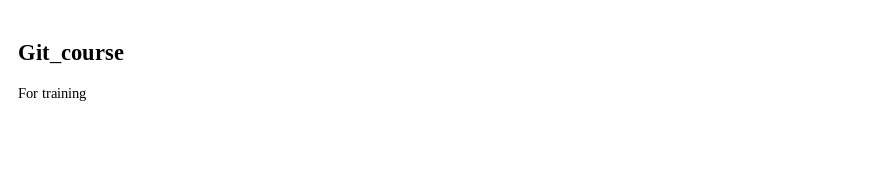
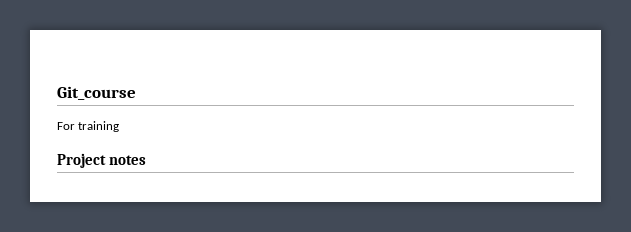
(86, 94) none -> [57,153,147,168] // Project notes

